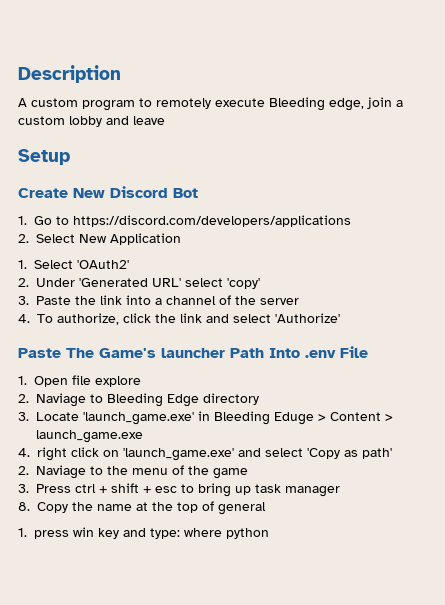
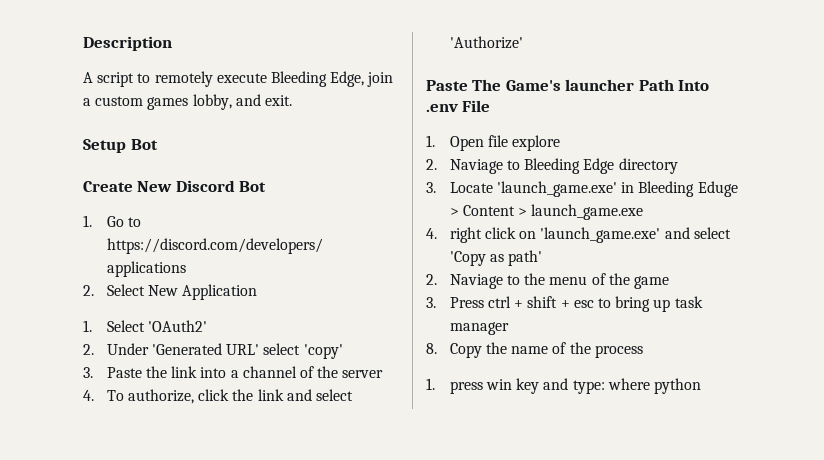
[31,98,135,111] custom program -> [97,72,135,87] script
[329,98,364,111] edge, -> [330,71,365,87] Edge,
[69,116,165,127] lobby and leave -> [147,94,292,110] games lobby, and exit.
(70, 157) none -> [130,139,158,150] Bot
[136,501,266,515] at the top of general -> [552,342,643,358] of the process

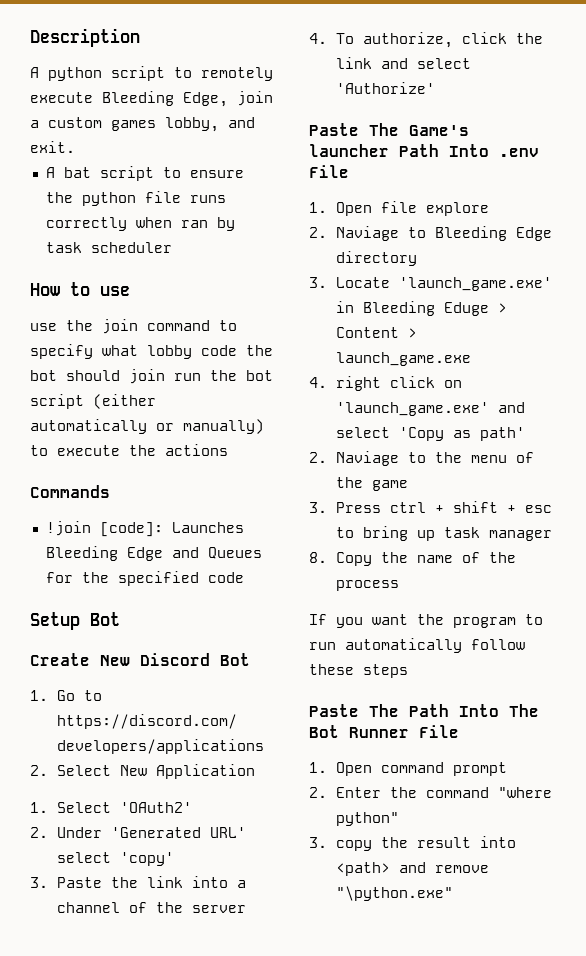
(93, 77) none -> [48,67,102,81] python
(292, 100) none -> [45,166,244,181] [45,191,226,206] [45,217,235,231] [45,242,172,253] [30,282,130,296] [30,319,237,334] [30,344,273,359] [30,369,273,384] [30,394,156,409] [30,419,264,434] [30,444,228,456] [30,485,110,498] [45,521,244,537] [45,546,262,561] [45,571,244,586] // A bat script to ensure the python file runs correctly when ran by task scheduler // How to use // use the join command to specify what lobby code the bot should join run the bot script (either automatically or manually) to execute the actions // Commands // !join [code]: Launches Bleeding Edge and Queues for the specified code
[426,378,701,394] 1. press win key and type: where python -> [309,614,543,628] [309,638,525,653] [309,664,408,678] [309,704,539,717] [309,725,459,738] [309,762,508,776] [309,787,553,798] [336,812,400,826] [309,836,517,851] [336,862,490,876] [336,886,454,901] If you want the program to run automatically follow these steps // Paste The Path Into The Bot Runner File // 1. Open command prompt // 2. Enter the command "where python" // 3. copy the result into <path> and remove "\python.exe"

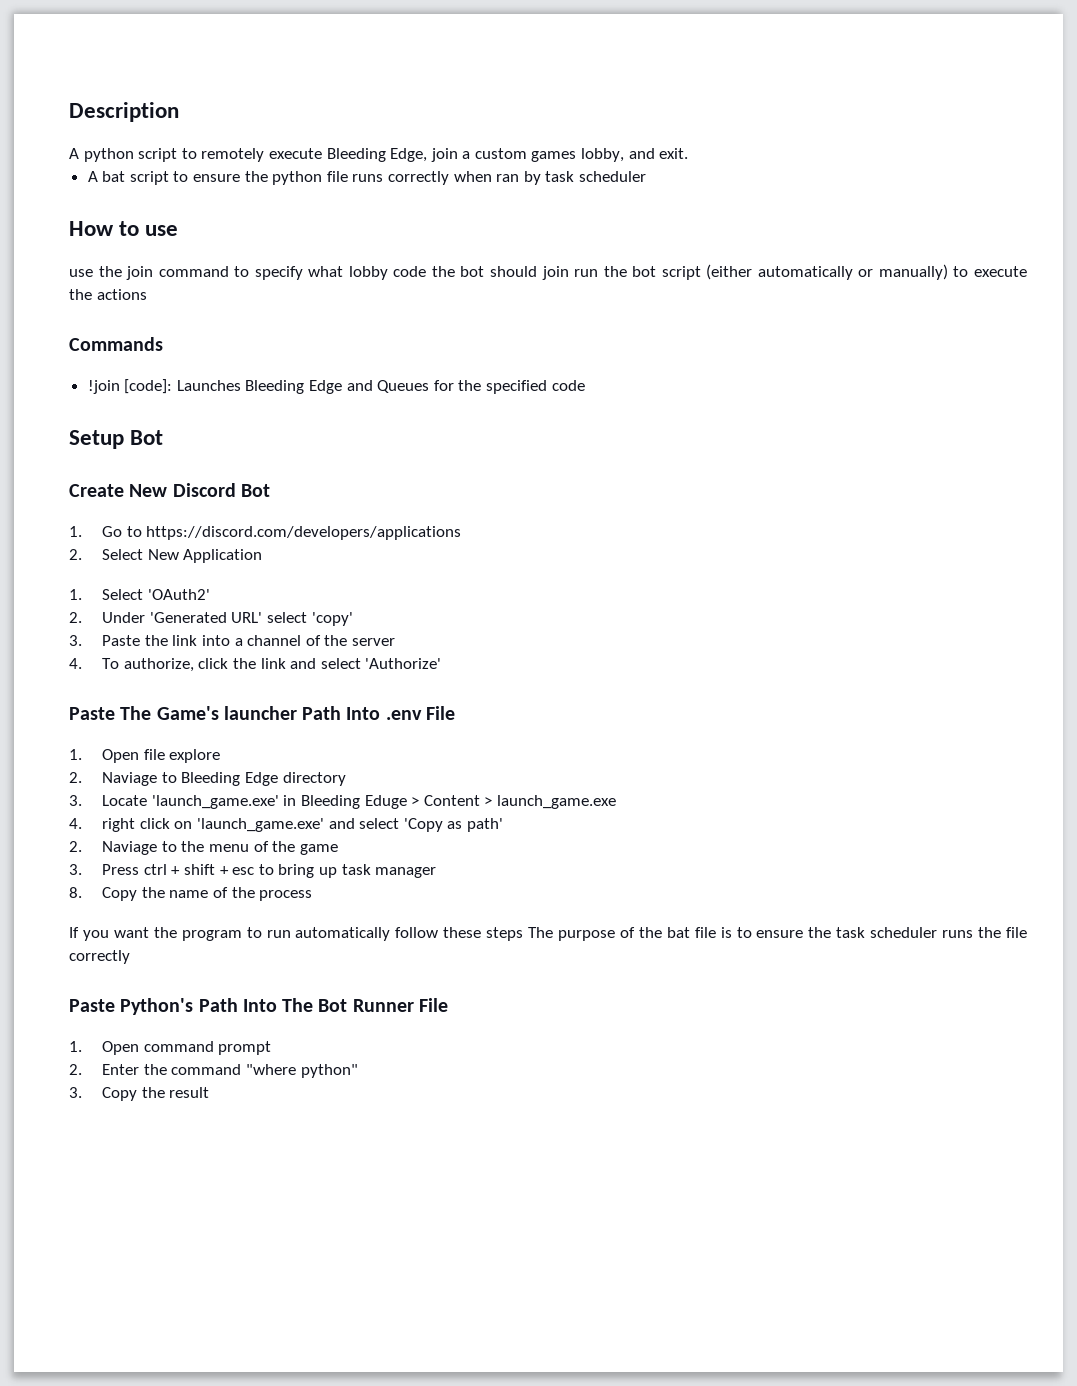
[309,704,399,717] // Paste The -> [528,927,1027,941] [69,950,130,964] [69,998,194,1015] The purpose of the bat file is to ensure the task scheduler runs the file correctly // Paste Python's
[336,840,373,851] copy -> [102,1087,138,1101] Copy
[480,836,517,848] [336,862,490,876] [336,886,454,901] into <path> and remove "\python.exe" -> (210, 1092) none

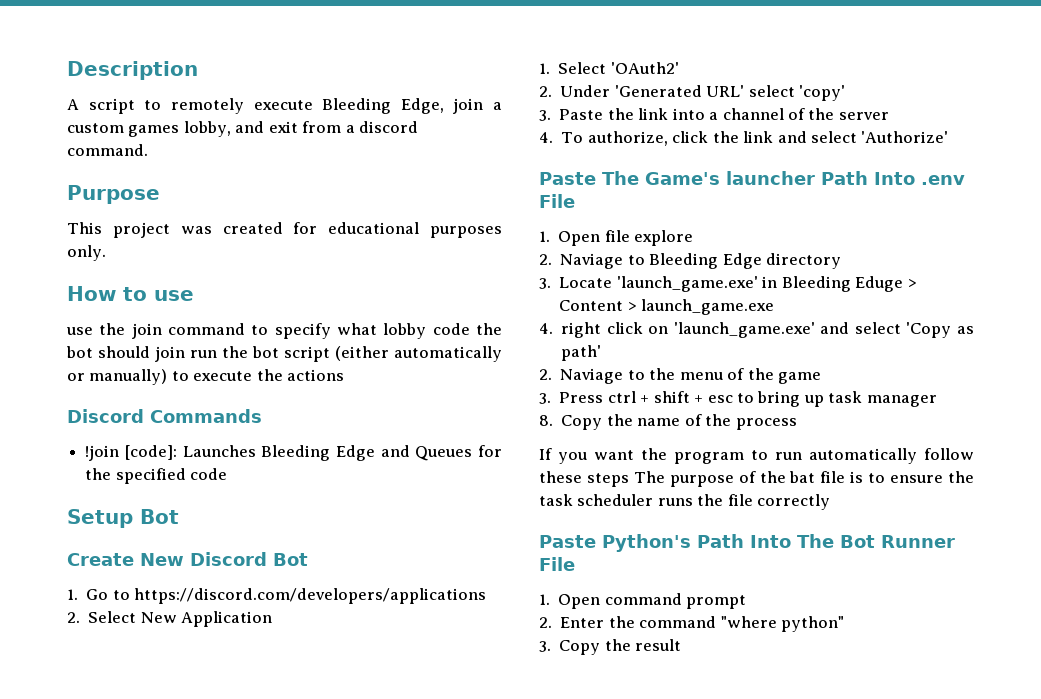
[83,148,134,162] python -> (79, 104) none
[659,148,689,159] [87,171,646,185] exit. // A bat script to ensure the python file runs correctly when ran by task scheduler -> [268,121,419,133] [67,144,148,156] [67,185,160,204] [67,222,502,238] [67,245,106,261] exit from a discord command. // Purpose // This project was created for educational purposes only.
(147, 294) none -> [67,409,144,423] Discord

